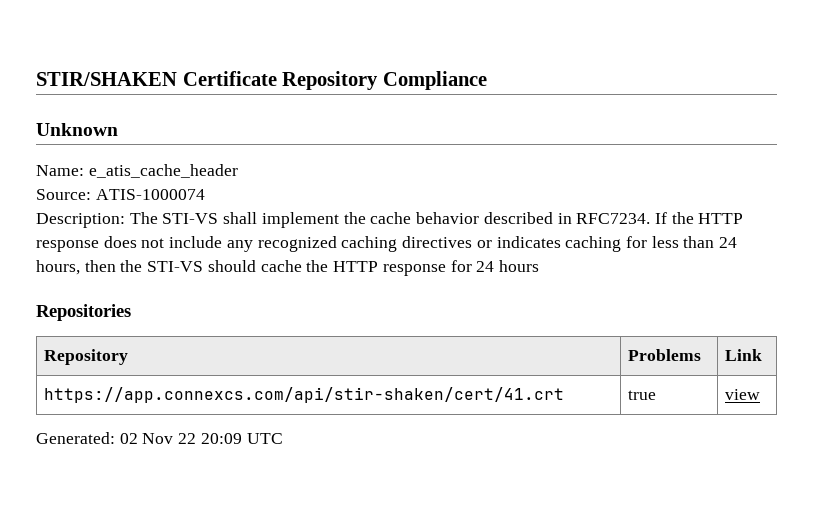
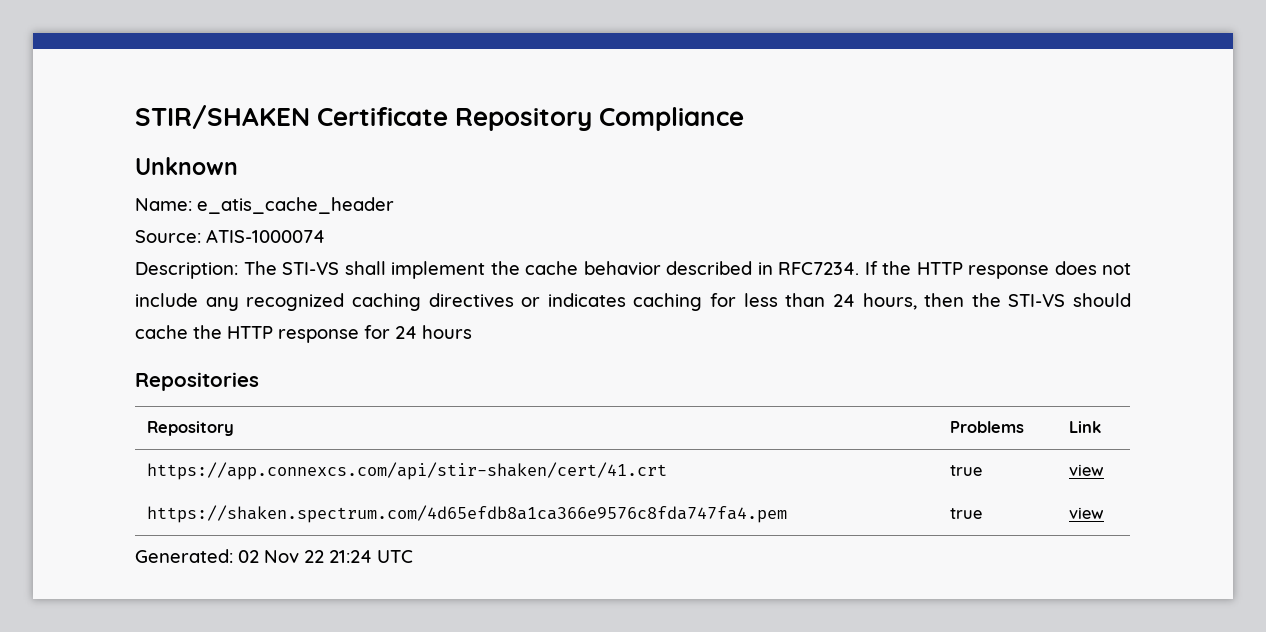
(760, 394) none -> [146,505,787,523] [949,508,982,519] [1068,507,1104,519] // https://shaken.spectrum.com/4d65efdb8a1ca366e9576c8fda747fa4.pem | true | view
[200,433,242,444] 20:09 -> [329,550,372,563] 21:24

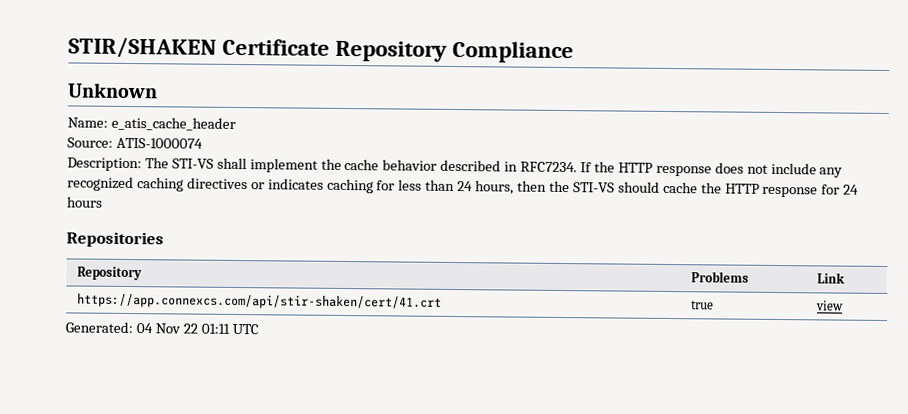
[146,505,787,523] [949,508,982,519] [1068,507,1104,519] // https://shaken.spectrum.com/4d65efdb8a1ca366e9576c8fda747fa4.pem | true | view -> (844, 305) none
[238,550,259,563] 02 -> [135,323,153,334] 04
[329,550,372,563] 21:24 -> [200,323,230,334] 01:11

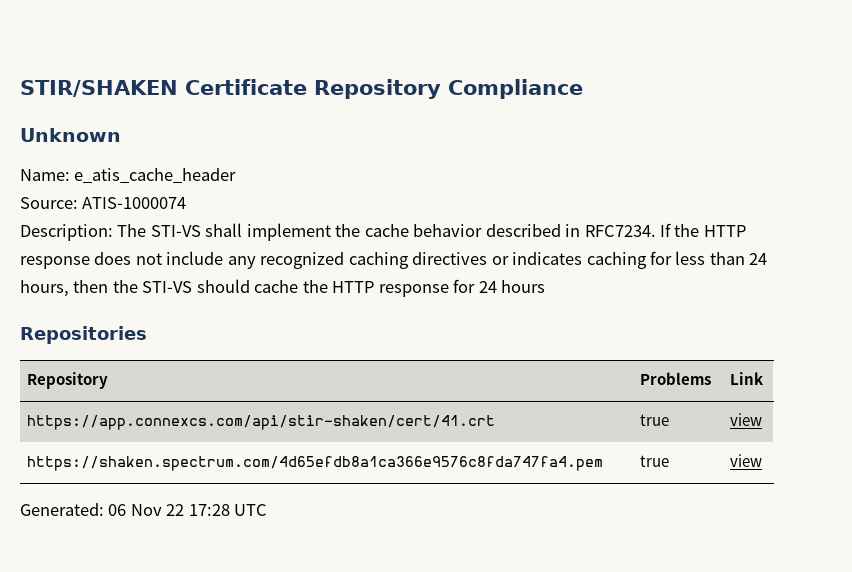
(844, 305) none -> [27,456,604,471] [640,455,670,467] [730,454,763,467] // https://shaken.spectrum.com/4d65efdb8a1ca366e9576c8fda747fa4.pem | true | view
[135,323,153,334] 04 -> [108,504,127,516] 06
[200,323,230,334] 01:11 -> [188,504,230,516] 17:28

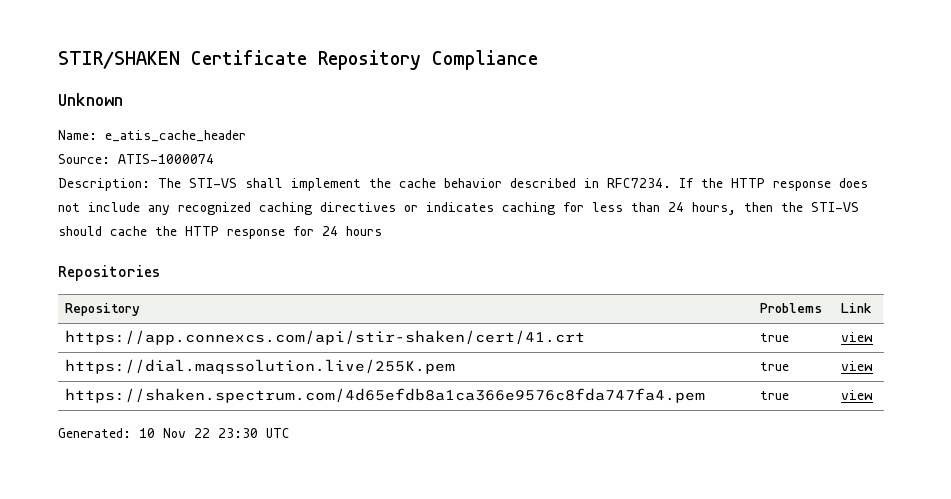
(763, 419) none -> [64,359,455,374] [759,362,789,371] [840,361,873,371] // https://dial.maqssolution.live/255K.pem | true | view
[108,504,127,516] 06 -> [139,428,155,438] 10
[188,504,230,516] 17:28 -> [218,428,258,438] 23:30

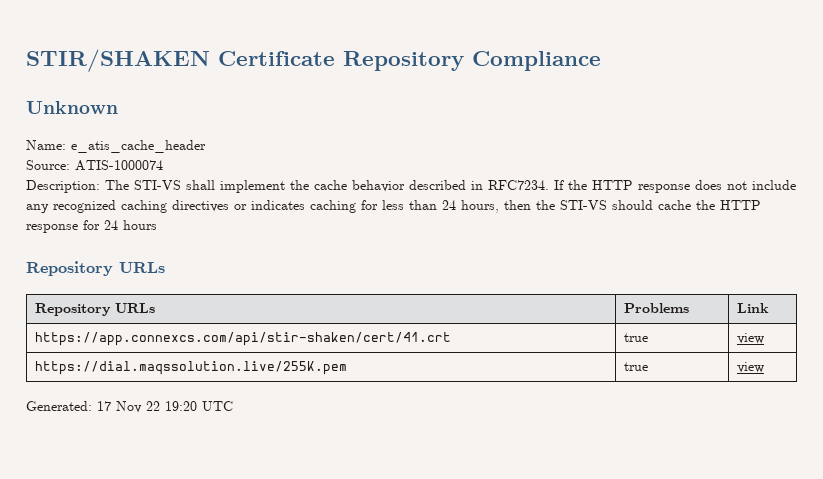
[58,265,160,281] [64,303,140,316] Repositories // Repository -> [26,261,165,276] [34,303,155,316] Repository URLs // Repository URLs
[64,388,705,403] [759,391,789,400] [840,390,873,400] // https://shaken.spectrum.com/4d65efdb8a1ca366e9576c8fda747fa4.pem | true | view -> (764, 367) none
[139,428,155,438] 10 -> [97,401,111,411] 17
[218,428,258,438] 23:30 -> [165,401,197,411] 19:20

